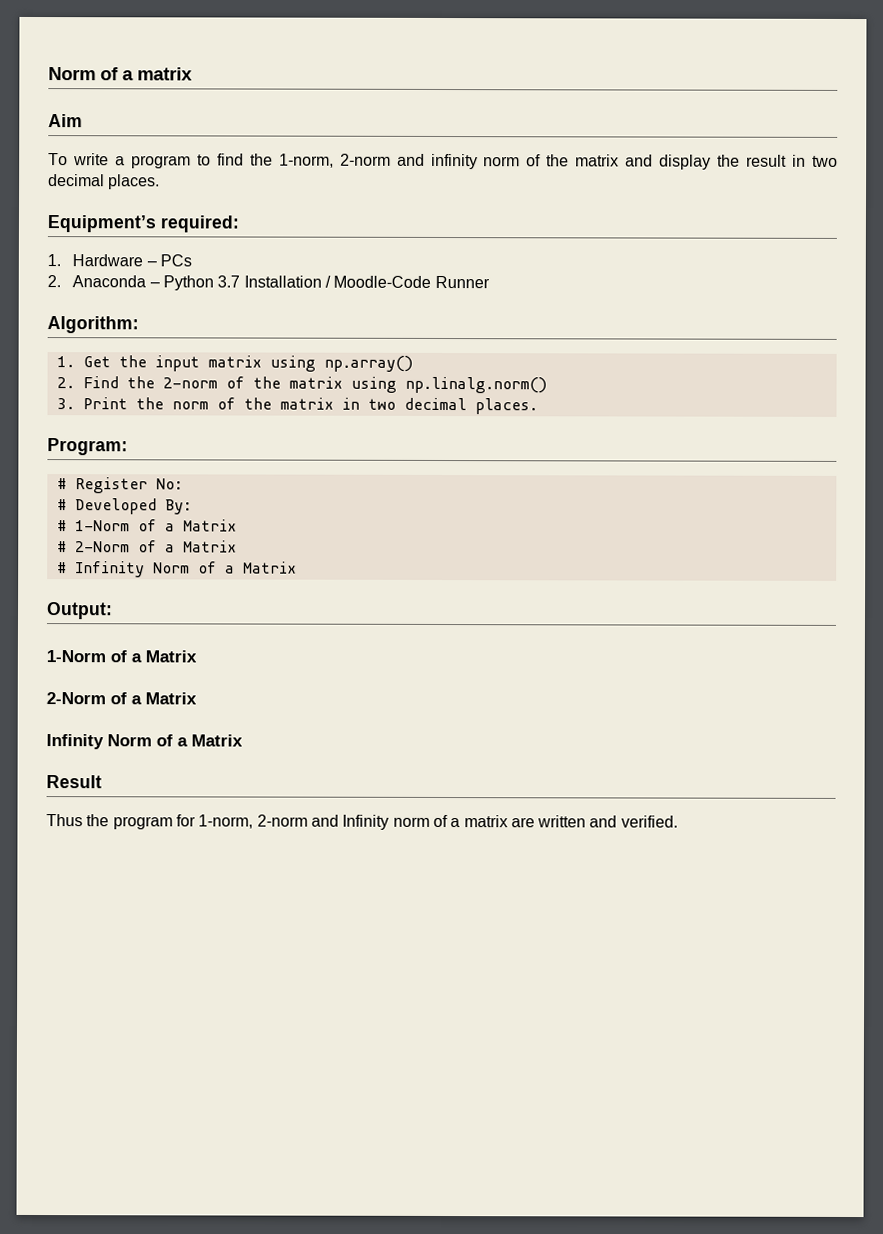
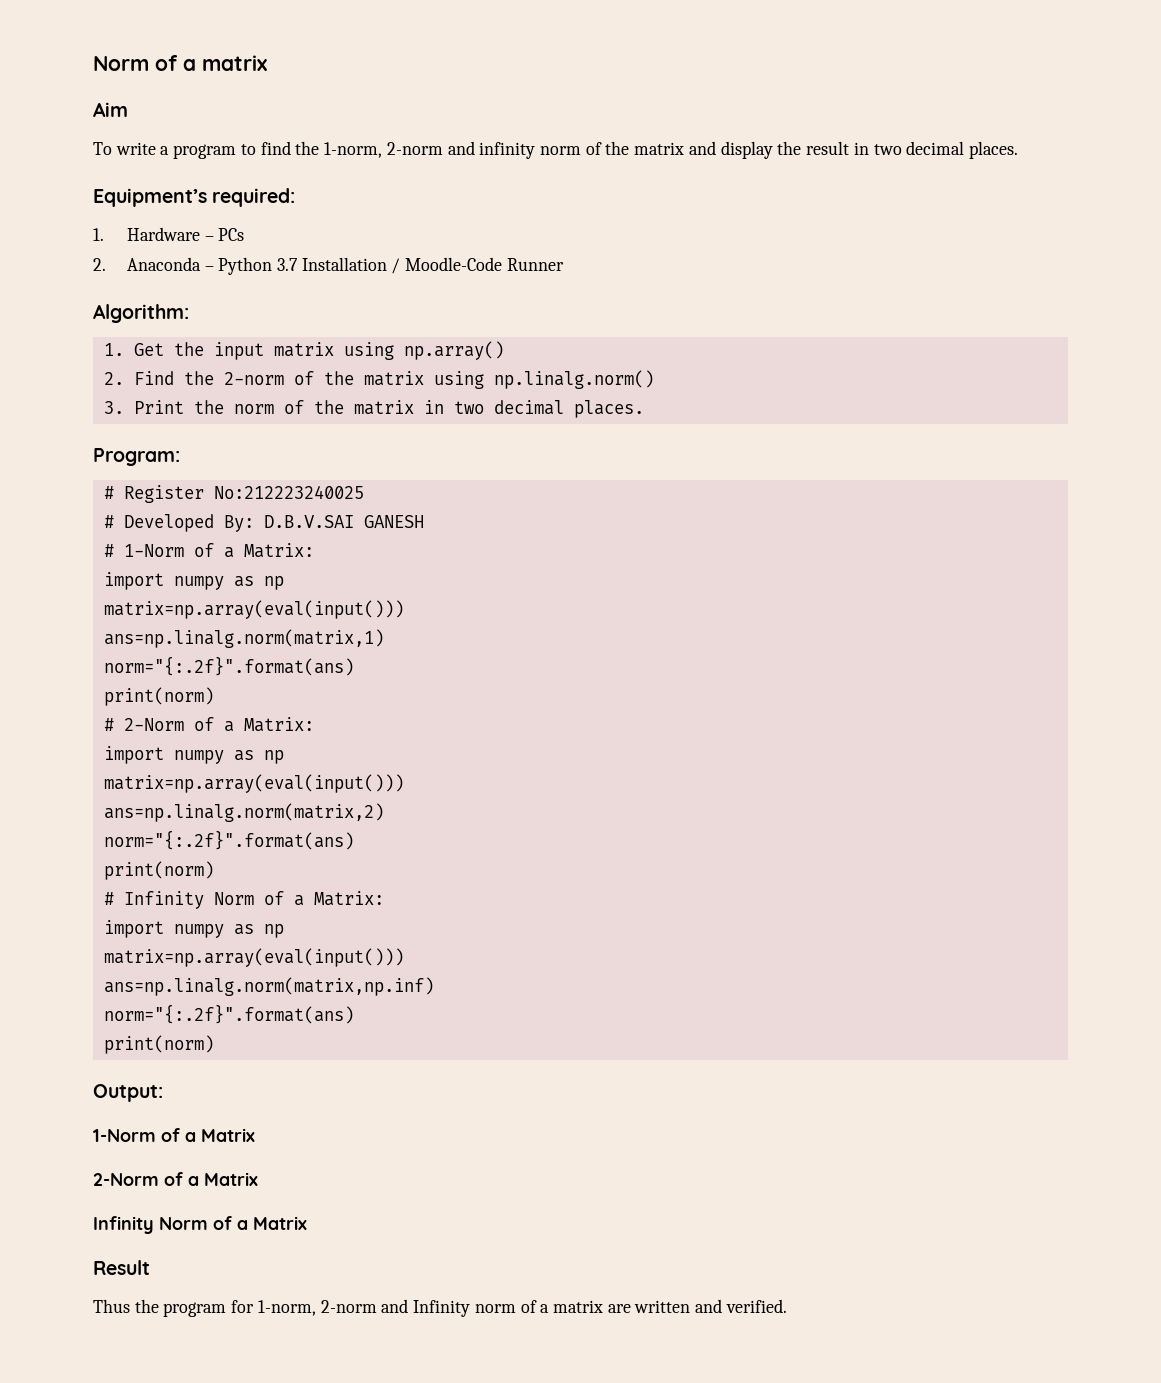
[155,478,183,490] No: -> [213,485,364,499] No:212223240025
(192, 507) none -> [263,515,424,528] D.B.V.SAI GANESH
[182,519,237,532] [56,540,237,553] Matrix // # 2-Norm of a Matrix -> [243,543,314,558] [103,572,284,590] [103,600,404,619] [103,629,384,648] [103,656,354,676] [103,687,214,706] [103,717,314,732] [103,746,284,764] [103,774,404,793] [103,803,384,822] [103,830,354,850] [103,861,214,880] Matrix: // import numpy as np // matrix=np.array(eval(input())) // ans=np.linalg.norm(matrix,1) // norm="{:.2f}".format(ans) // print(norm) // # 2-Norm of a Matrix: // import numpy as np // matrix=np.array(eval(input())) // ans=np.linalg.norm(matrix,2) // norm="{:.2f}".format(ans) // print(norm)
[242,561,297,574] Matrix -> [313,891,384,906] [103,920,284,938] [103,948,404,967] [103,977,434,996] [103,1004,354,1024] [103,1035,214,1054] Matrix: // import numpy as np // matrix=np.array(eval(input())) // ans=np.linalg.norm(matrix,np.inf) // norm="{:.2f}".format(ans) // print(norm)

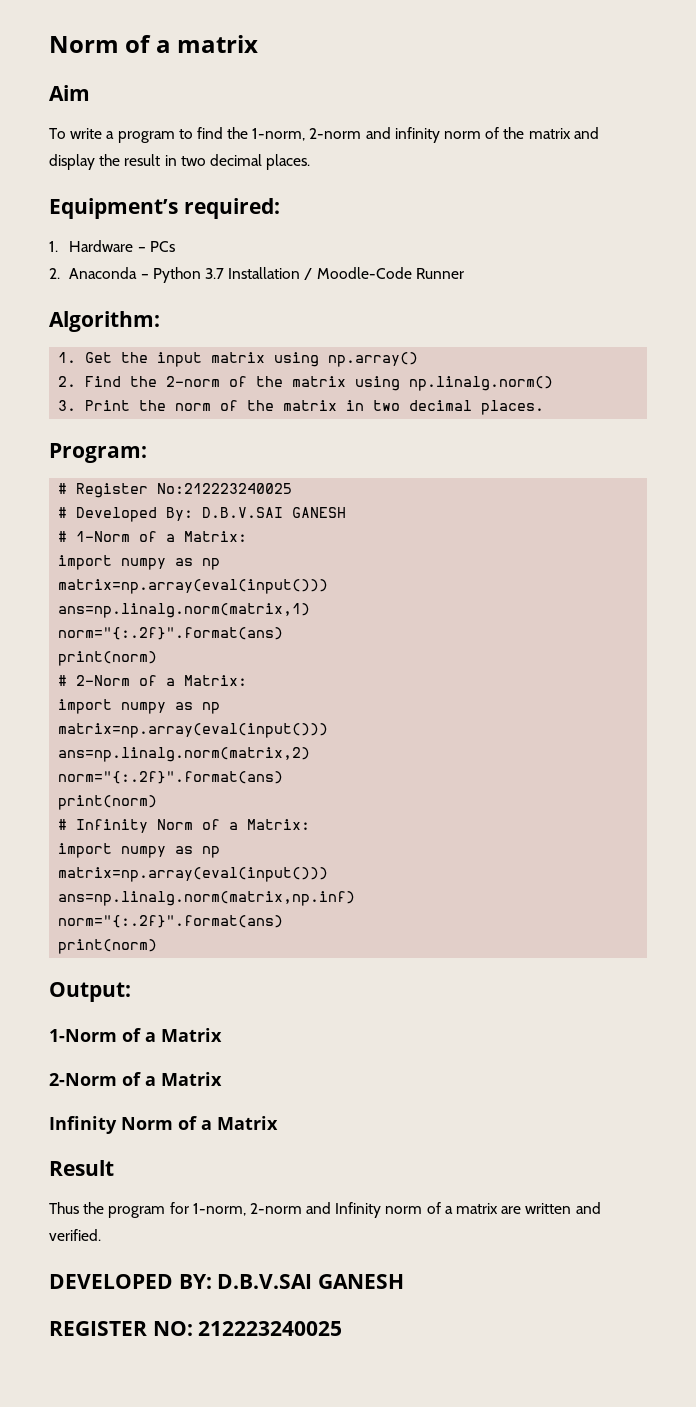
(787, 1306) none -> [49,1274,404,1289] [49,1321,343,1336] // DEVELOPED BY: D.B.V.SAI GANESH // REGISTER NO: 212223240025

